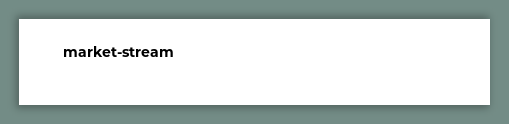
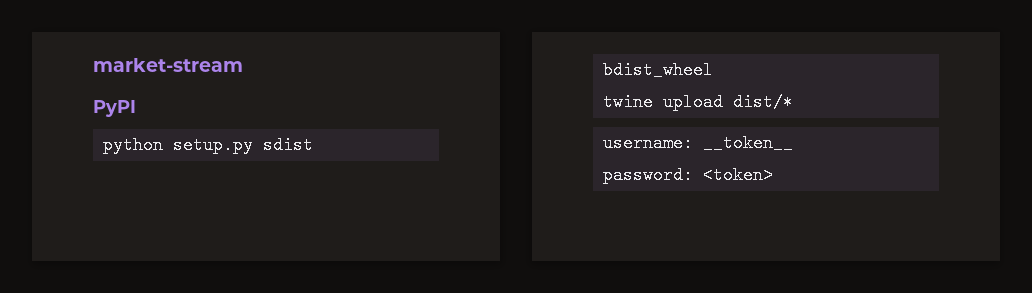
(174, 51) none -> [93,100,136,117] [102,136,313,154] [602,61,713,79] [602,93,793,111] [602,134,793,152] [602,166,773,184] // PyPI // python setup.py sdist bdist_wheel // twine upload dist/* // username: __token__ // password: <token>

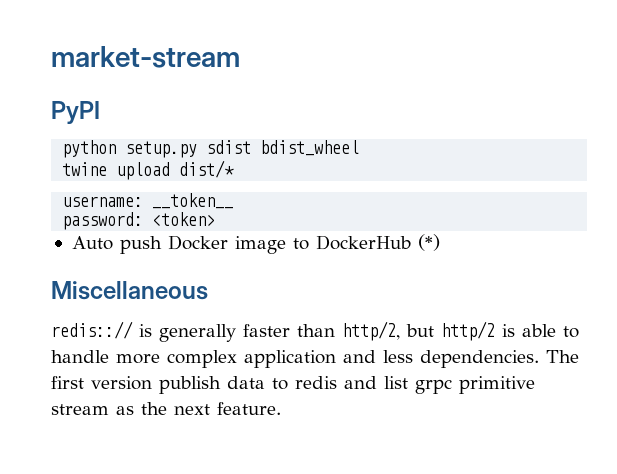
(773, 175) none -> [71,234,440,254] [51,281,208,300] [51,321,579,342] [51,350,579,368] [51,376,535,394] [51,402,281,415] // Auto push Docker image to DockerHub (*) // Miscellaneous // redis::// is generally faster than http/2, but http/2 is able to handle more complex application and less dependencies. The first version publish data to redis and list grpc primitive stream as the next feature.

